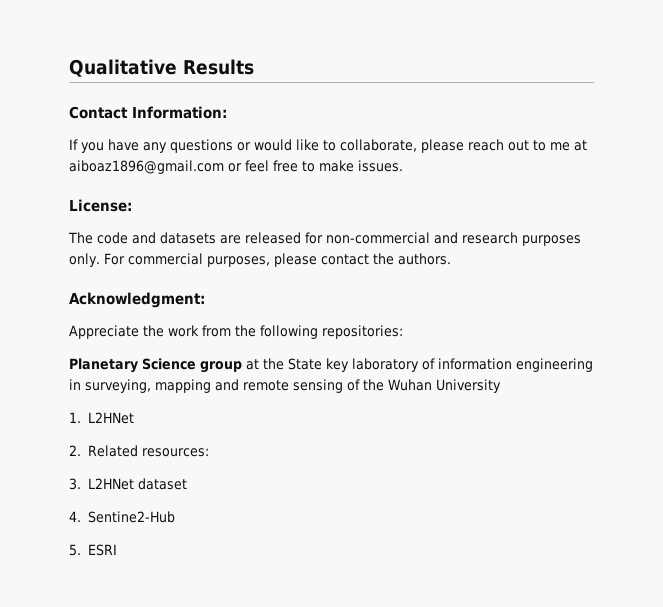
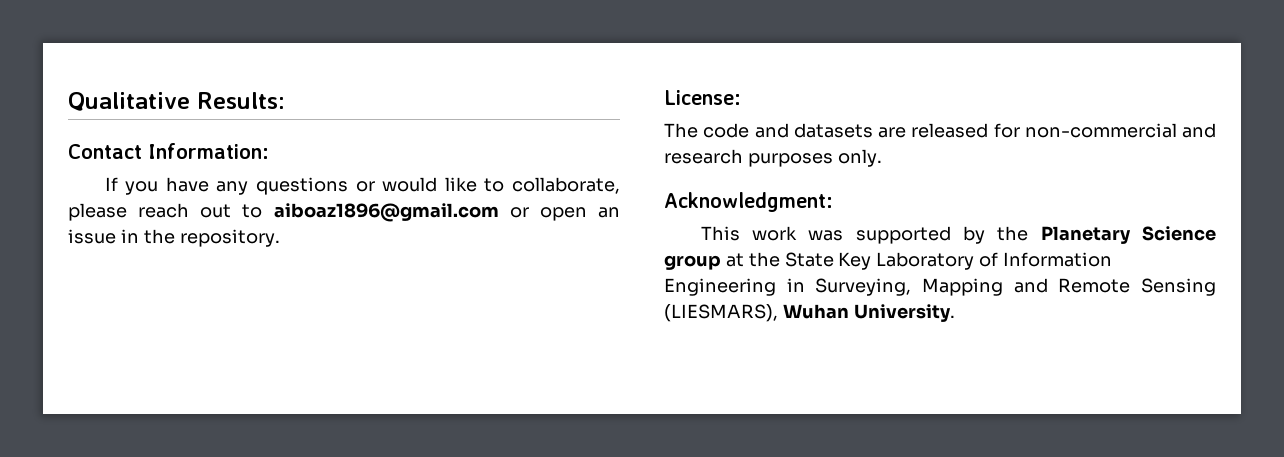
[183,59,254,75] Results -> [197,92,285,109] Results:
[550,140,587,151] [69,160,403,174] me at aiboaz1896@gmail.com or feel free to make issues. -> [273,203,620,222] [68,229,280,247] aiboaz1896@gmail.com or open an issue in the repository.
[103,253,451,267] [69,292,205,308] [69,325,403,339] For commercial purposes, please contact the authors. // Acknowledgment: // Appreciate the work from the following repositories: // -> [664,192,833,212] [700,226,1029,244] // Acknowledgment: // This work was supported by the
[326,358,593,372] [69,379,501,393] [69,412,135,424] [69,445,210,457] [69,478,188,490] [69,511,176,523] [69,544,118,556] key laboratory of information engineering in surveying, mapping and remote sensing of the Wuhan University // 1. L2HNet // 2. Related resources: // 3. L2HNet dataset // 4. Sentine2-Hub // 5. ESRI -> [838,252,1113,270] [664,278,1216,296] [664,304,955,322] Key Laboratory of Information Engineering in Surveying, Mapping and Remote Sensing (LIESMARS), Wuhan University.

